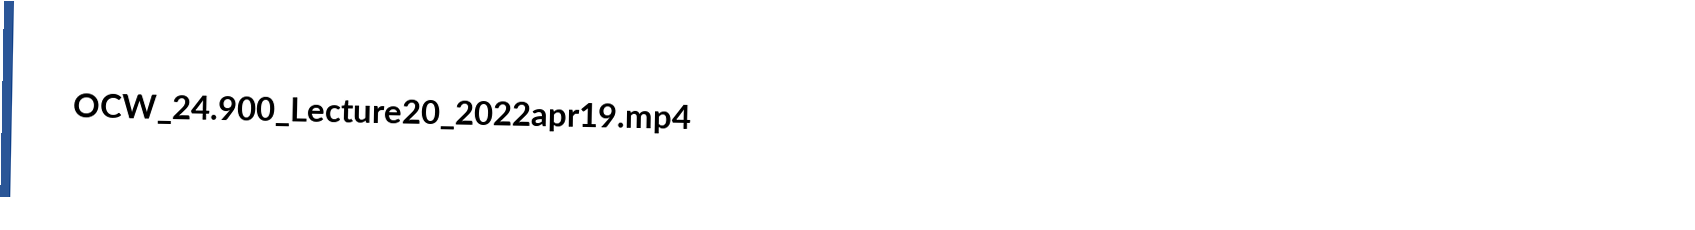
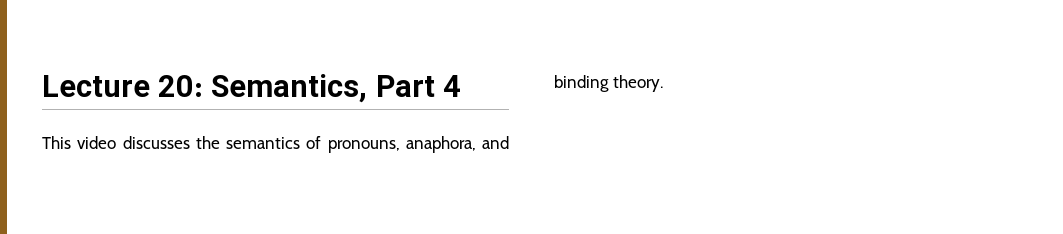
[72,93,692,134] OCW_24.900_Lecture20_2022apr19.mp4 -> [42,74,461,103] [42,136,509,153] [554,75,663,92] Lecture 20: Semantics, Part 4 // This video discusses the semantics of pronouns, anaphora, and binding theory.

